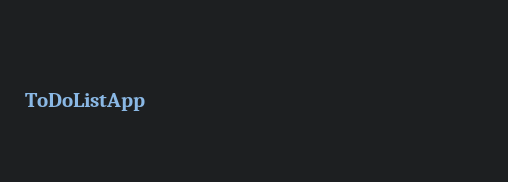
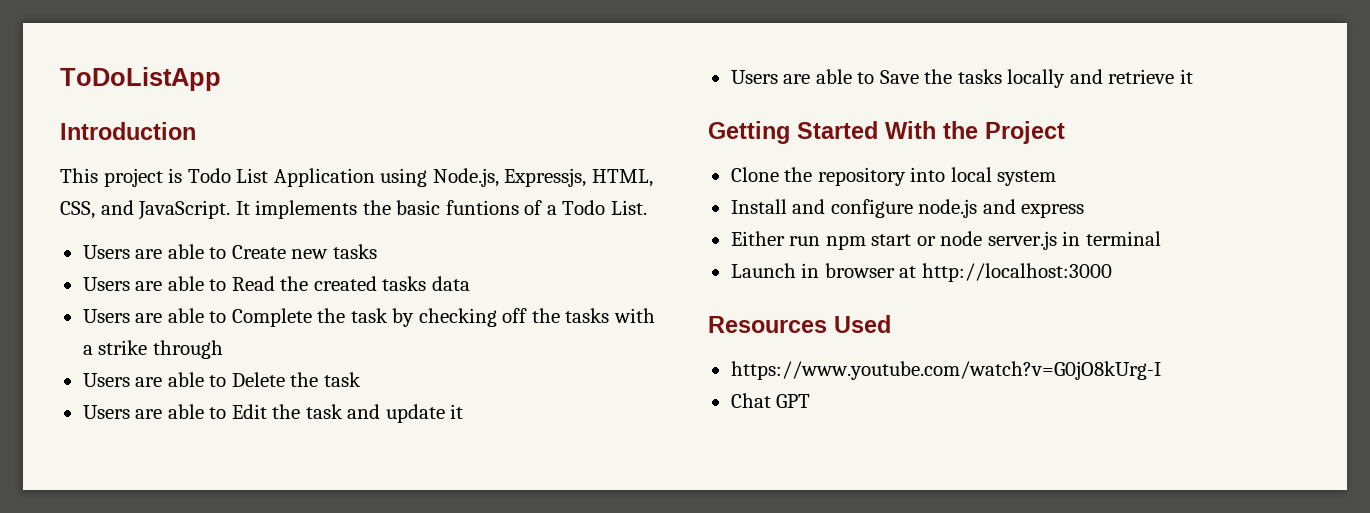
(145, 102) none -> [60,122,196,140] [60,168,653,187] [60,200,647,220] [82,244,377,259] [82,276,470,291] [82,308,655,327] [82,340,223,359] [82,372,361,387] [82,404,464,423] [730,69,1193,88] [708,121,1065,144] [730,167,1057,186] [730,199,1085,218] [730,231,1161,250] [730,263,1112,282] [708,315,891,333] [730,361,1161,380] [730,393,811,408] // Introduction // This project is Todo List Application using Node.js, Expressjs, HTML, CSS, and JavaScript. It implements the basic funtions of a Todo List. // Users are able to Create new tasks // Users are able to Read the created tasks data // Users are able to Complete the task by checking off the tasks with a strike through // Users are able to Delete the task // Users are able to Edit the task and update it // Users are able to Save the tasks locally and retrieve it // Getting Started With the Project // Clone the repository into local system // Install and configure node.js and express // Either run npm start or node server.js in terminal // Launch in browser at http://localhost:3000 // Resources Used // https://www.youtube.com/watch?v=G0jO8kUrg-I // Chat GPT

